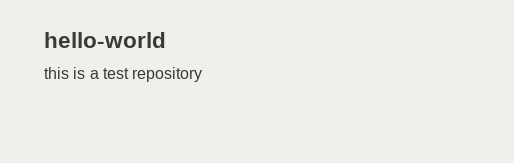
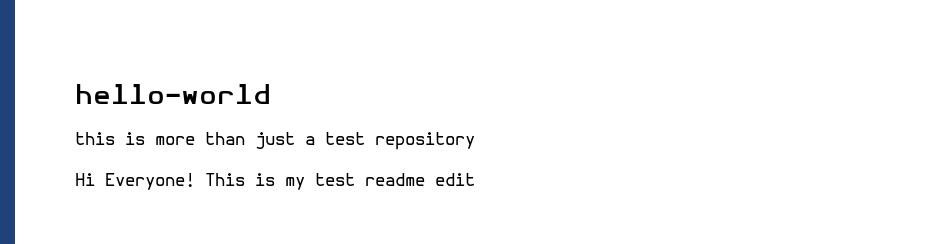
(86, 73) none -> [155,132,295,149] more than just
(203, 74) none -> [75,173,475,190] // Hi Everyone! This is my test readme edit

